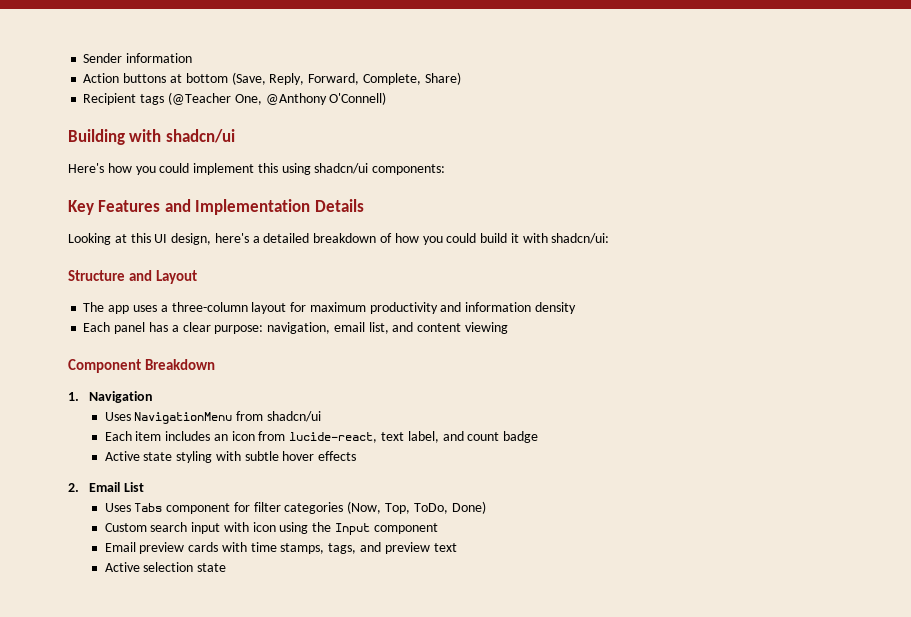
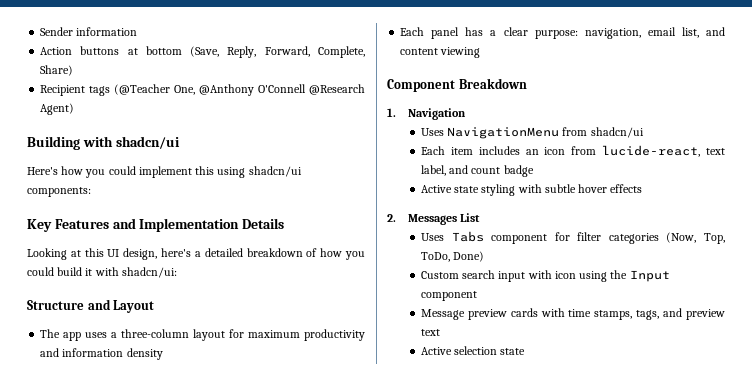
[329,92,387,105] O'Connell) -> [258,84,365,95] [40,103,75,115] O'Connell @Research Agent)
[89,482,121,492] Email -> [407,214,457,225] Messages
[104,542,136,552] Email -> [420,309,465,320] Message

